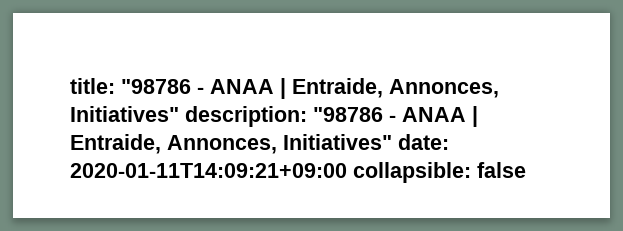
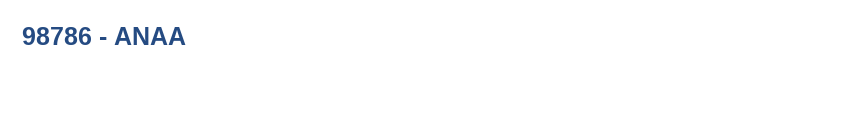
[70,78,499,99] [70,106,478,127] [70,134,449,154] [70,162,526,183] title: "98786 - ANAA | Entraide, Annonces, Initiatives" description: "98786 - ANAA | Entraide, Annonces, Initiatives" date: 2020-01-11T14:09:21+09:00 collapsible: false -> [22,27,186,45] 98786 - ANAA

